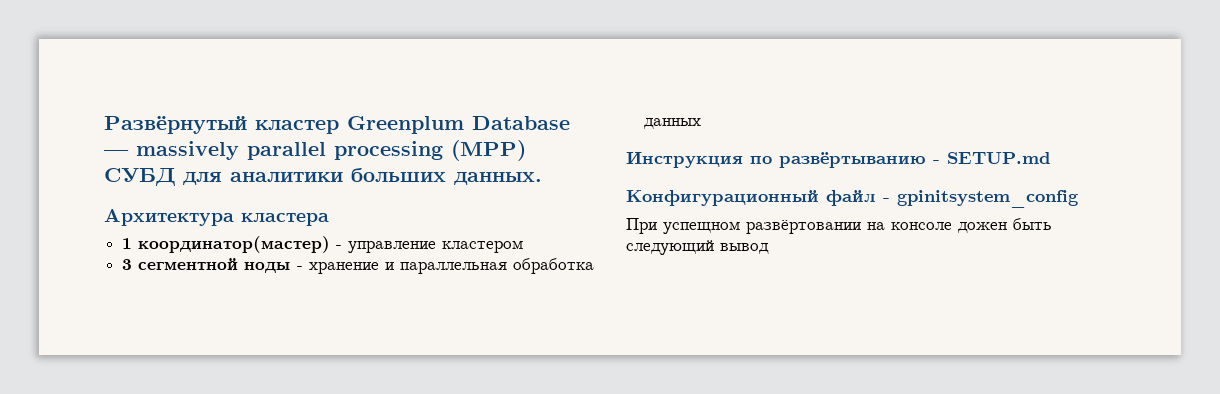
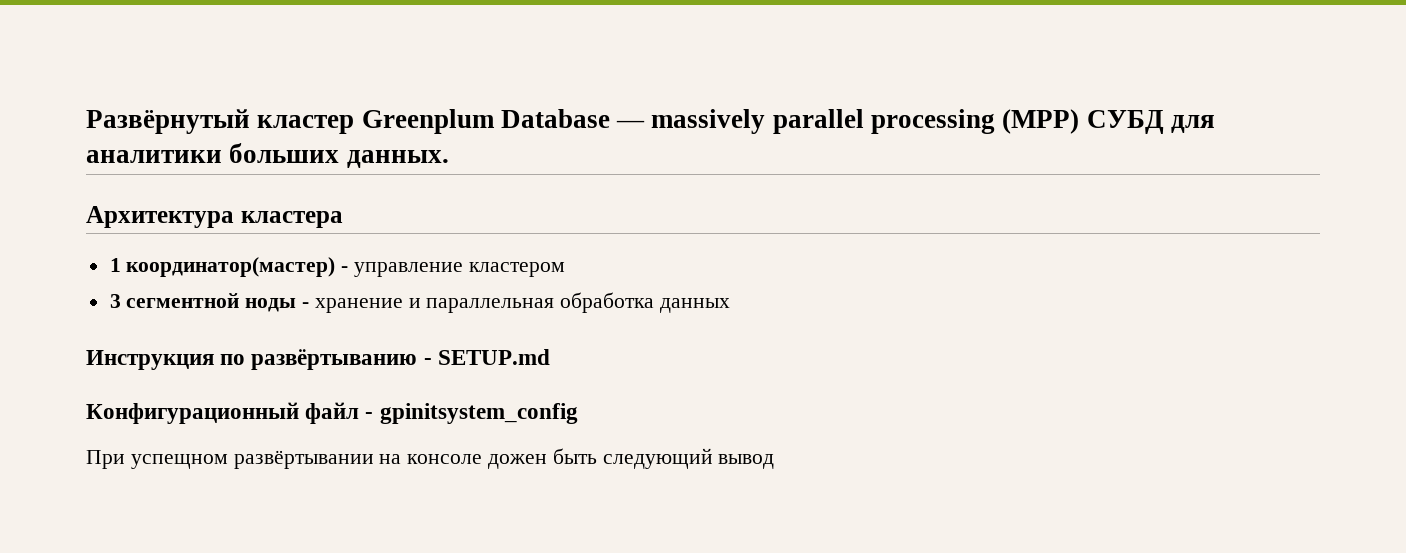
[746,220,861,234] развёртовании -> [233,450,374,469] развёртывании

